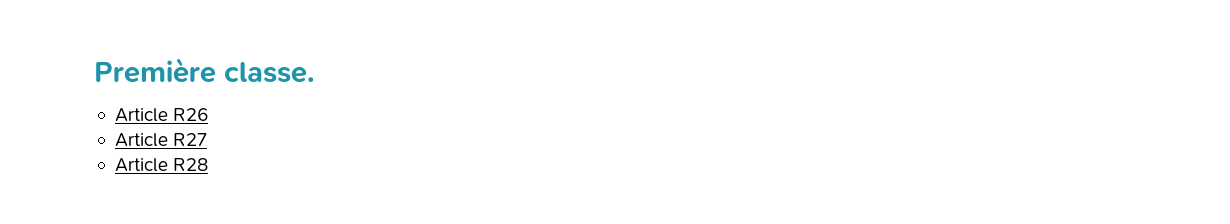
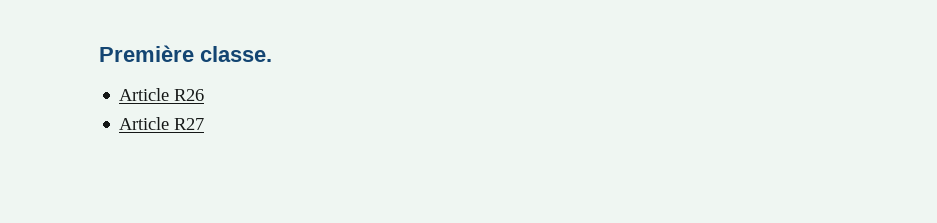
[114,158,209,172] // Article R28 -> (205, 124) none

